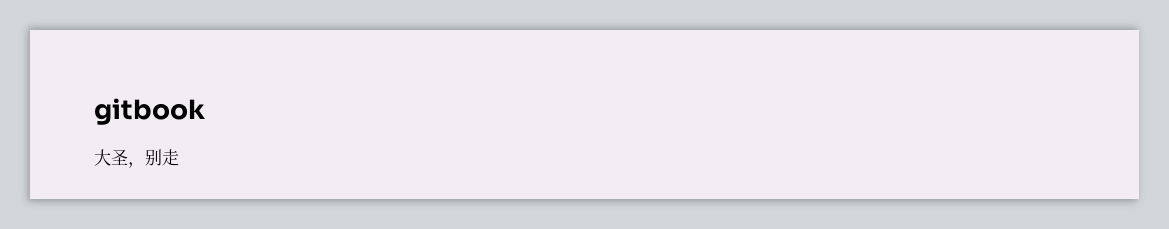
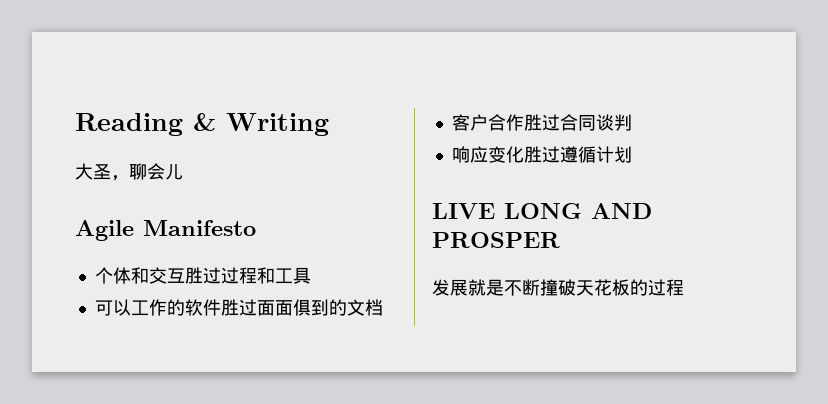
[94,98,205,125] gitbook -> [75,113,329,136] Reading & Writing
[145,149,179,166] 别走 -> [129,163,183,180] [75,220,256,241] [94,267,311,284] [94,299,383,316] [451,114,632,131] [451,146,632,163] [432,203,652,219] [432,232,560,248] [432,279,684,296] 聊会儿 // Agile Manifesto // 个体和交互胜过过程和工具 // 可以工作的软件胜过面面俱到的文档 // 客户合作胜过合同谈判 // 响应变化胜过遵循计划 // LIVE LONG AND PROSPER // 发展就是不断撞破天花板的过程

